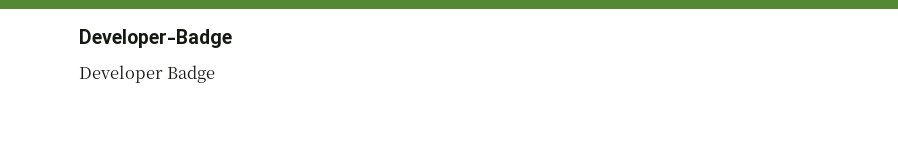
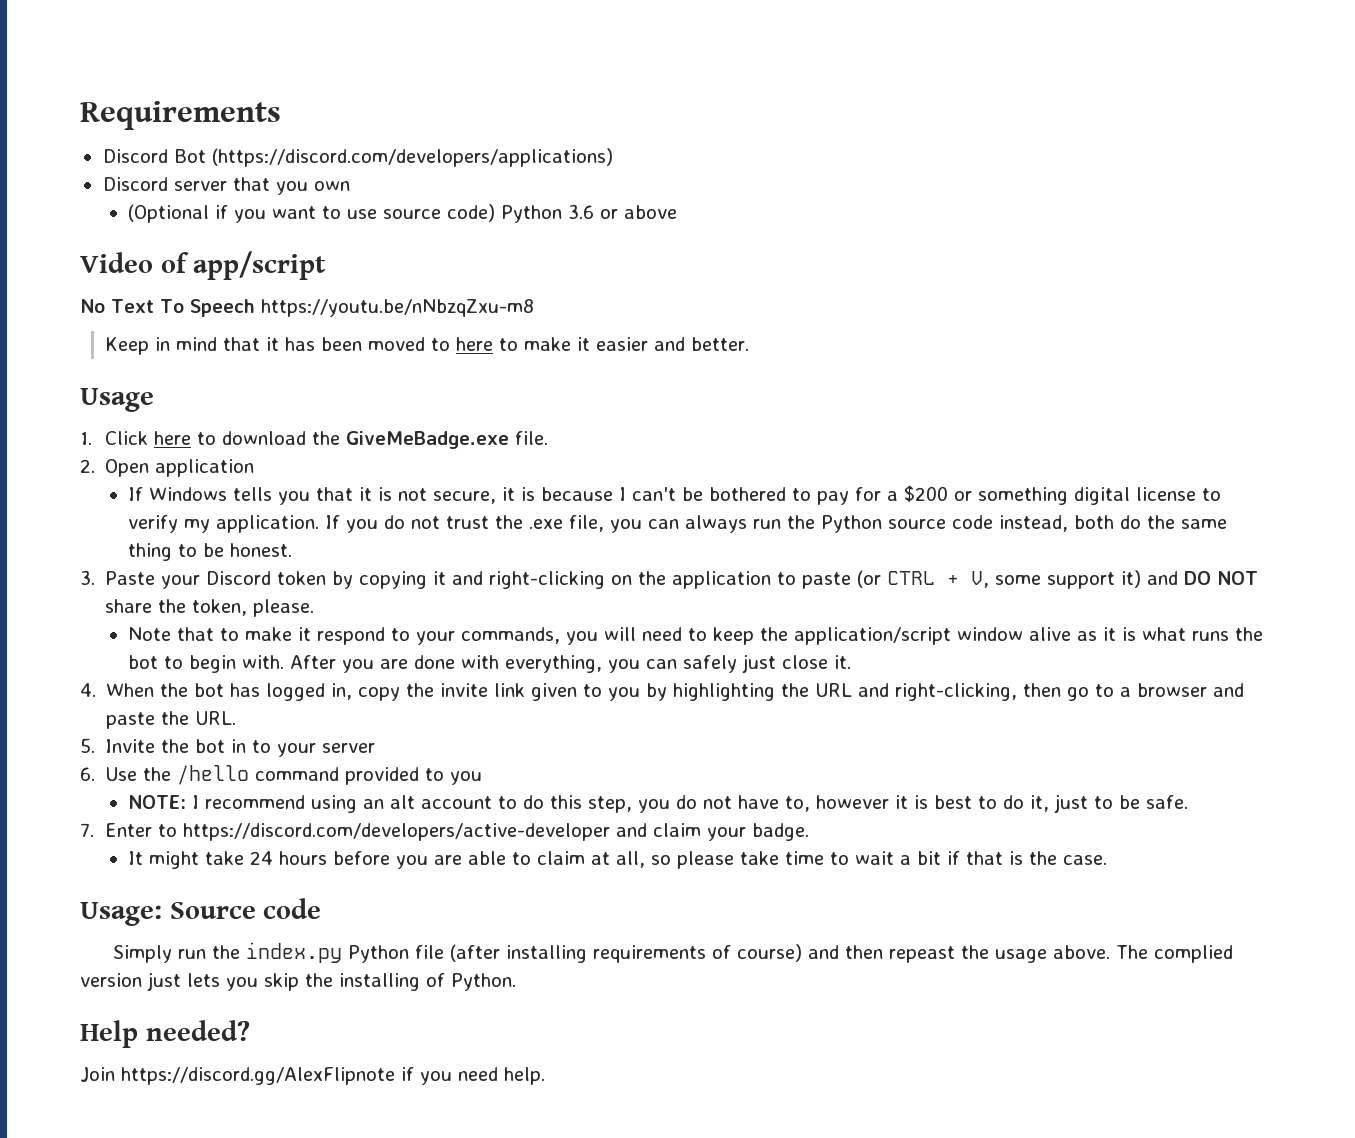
[79,29,232,48] [79,65,216,83] Developer-Badge // Developer Badge -> [80,101,281,130] [102,148,613,167] [102,177,350,195] [127,204,677,223] [80,251,327,280] [80,299,534,317] [105,337,750,355] [80,388,154,412] [80,431,549,449] [80,459,255,477] [127,485,1221,505] [127,515,1227,533] [127,543,292,561] [80,570,1259,589] [105,599,315,617] [127,627,1263,645] [127,654,851,673] [80,683,1245,701] [106,711,237,729] [80,738,376,757] [80,765,483,785] [127,794,1188,813] [80,823,810,841] [127,851,1107,869] [80,898,322,926] [112,942,1233,963] [80,972,516,991] [80,1020,250,1048] [80,1067,545,1085] Requirements // Discord Bot (https://discord.com/developers/applications) // Discord server that you own // (Optional if you want to use source code) Python 3.6 or above // Video of app/script // No Text To Speech https://youtu.be/nNbzqZxu-m8 // Keep in mind that it has been moved to here to make it easier and better. // Usage // 1. Click here to download the GiveMeBadge.exe file. // 2. Open application // If Windows tells you that it is not secure, it is because I can't be bothered to pay for a $200 or something digital license to verify my application. If you do not trust the .exe file, you can always run the Python source code instead, both do the same thing to be honest. // 3. Paste your Discord token by copying it and right-clicking on the application to paste (or CTRL + V, some support it) and DO NOT share the token, please. // Note that to make it respond to your commands, you will need to keep the application/script window alive as it is what runs the bot to begin with. After you are done with everything, you can safely just close it. // 4. When the bot has logged in, copy the invite link given to you by highlighting the URL and right-clicking, then go to a browser and paste the URL. // 5. Invite the bot in to your server // 6. Use the /hello command provided to you // NOTE: I recommend using an alt account to do this step, you do not have to, however it is best to do it, just to be safe. // 7. Enter to https://discord.com/developers/active-developer and claim your badge. // It might take 24 hours before you are able to claim at all, so please take time to wait a bit if that is the case. // Usage: Source code // Simply run the index.py Python file (after installing requirements of course) and then repeast the usage above. The complied version just lets you skip the installing of Python. // Help needed? // Join https://discord.gg/AlexFlipnote if you need help.

